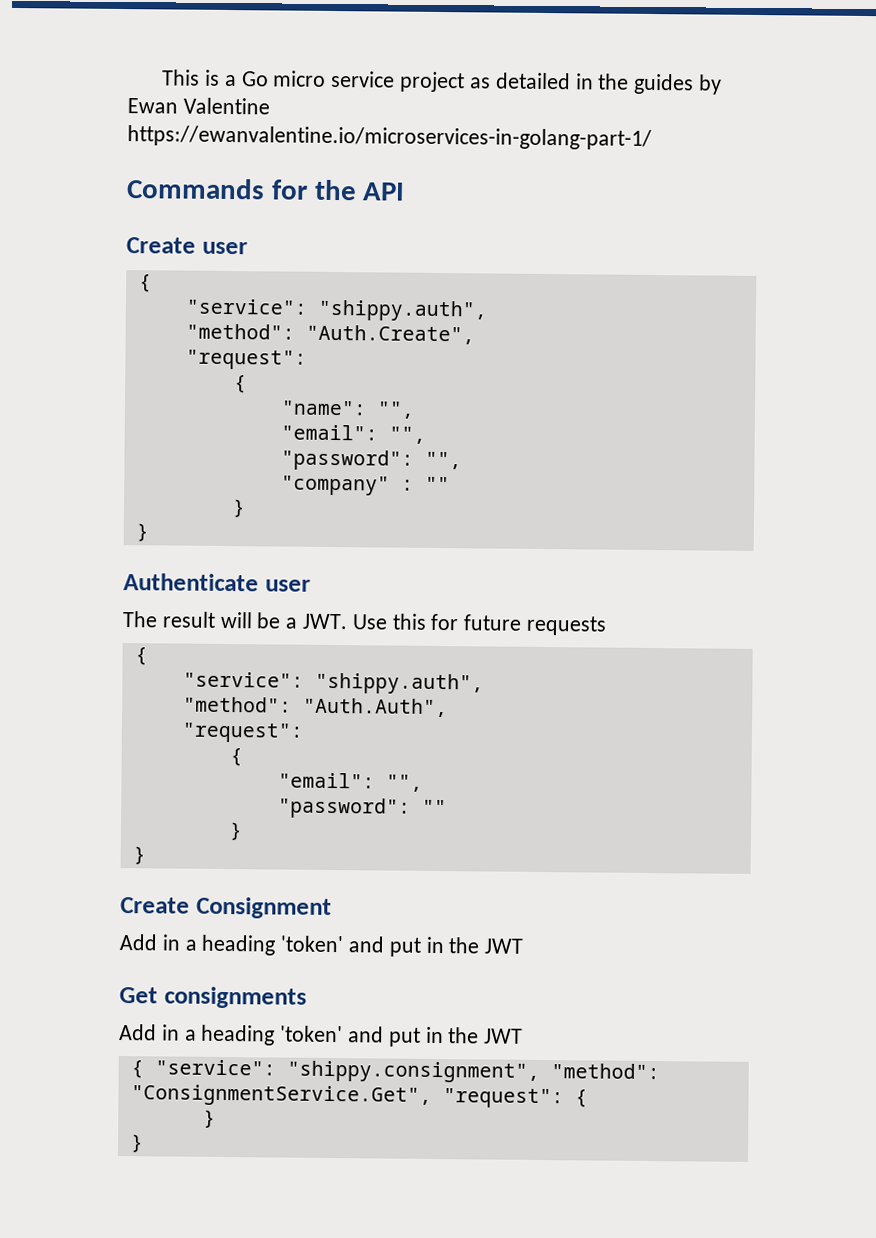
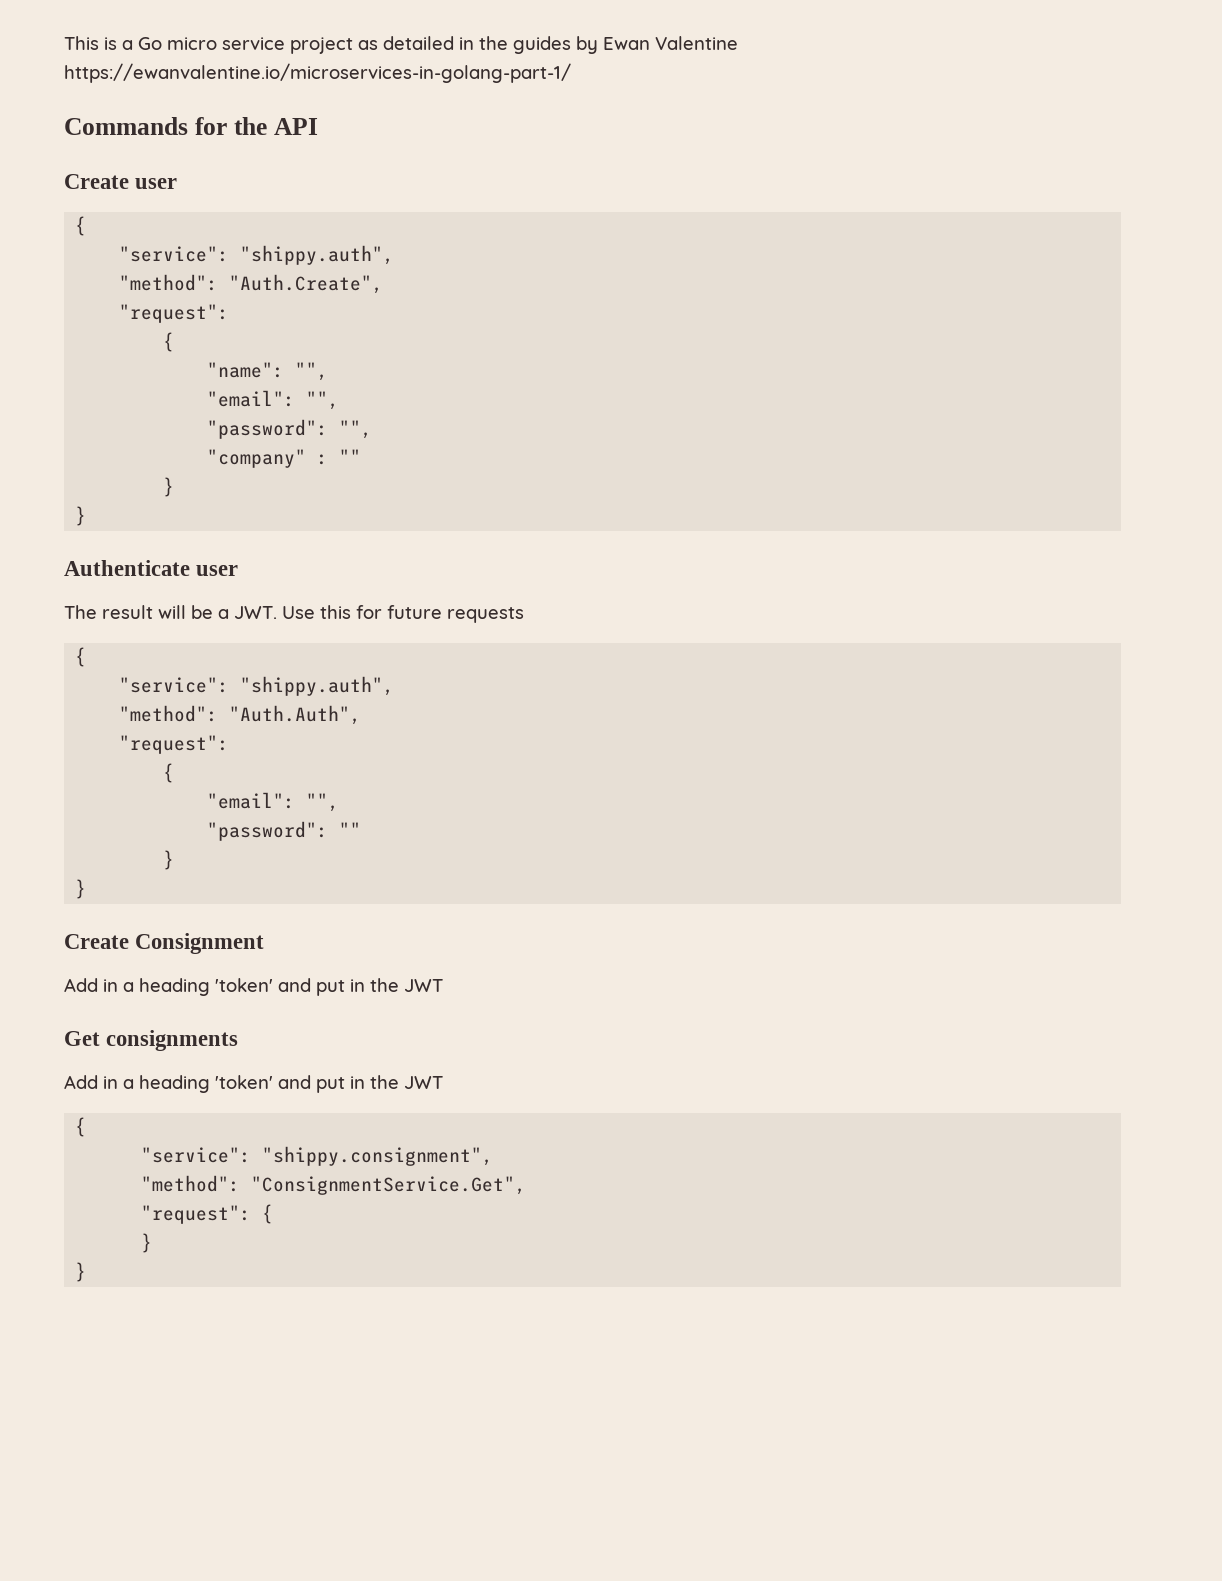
(144, 1069) none -> (87, 1127) //
(540, 1071) none -> (494, 1156) //
(432, 1095) none -> (527, 1185) //

